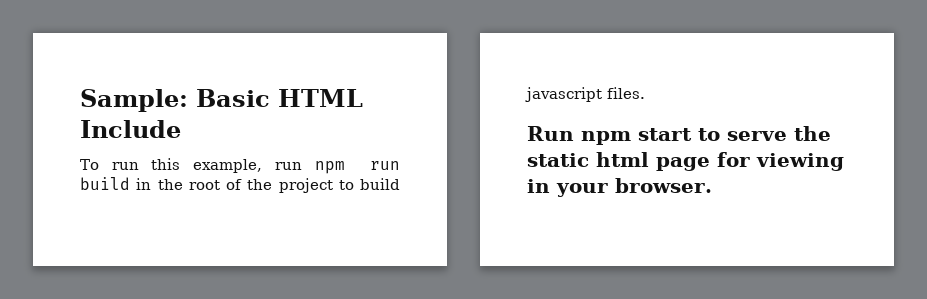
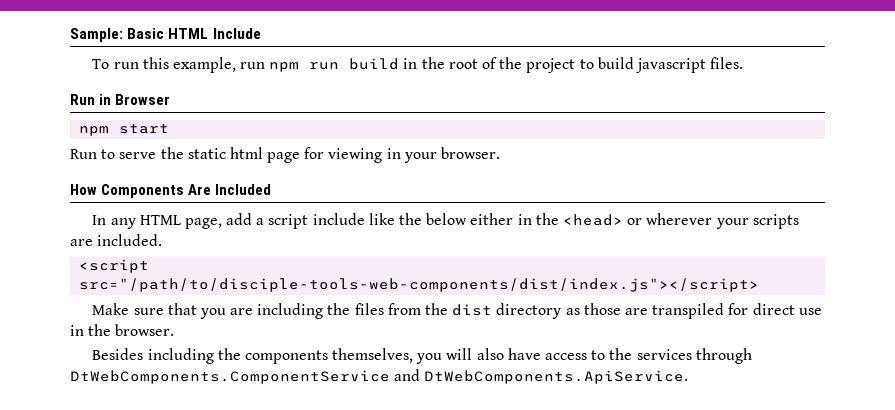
(574, 133) none -> [99,94,171,105] in Browser //
(692, 134) none -> [70,149,97,159] // Run
(712, 185) none -> [70,184,272,198] [92,213,799,229] [70,234,163,246] [79,259,150,273] [79,278,760,292] [92,303,822,319] [70,324,175,336] [92,348,752,364] [70,369,689,384] // How Components Are Included // In any HTML page, add a script include like the below either in the <head> or wherever your scripts are included. // <script src="/path/to/disciple-tools-web-components/dist/index.js"></script> // Make sure that you are including the files from the dist directory as those are transpiled for direct use in the browser. // Besides including the components themselves, you will also have access to the services through DtWebComponents.ComponentService and DtWebComponents.ApiService.

